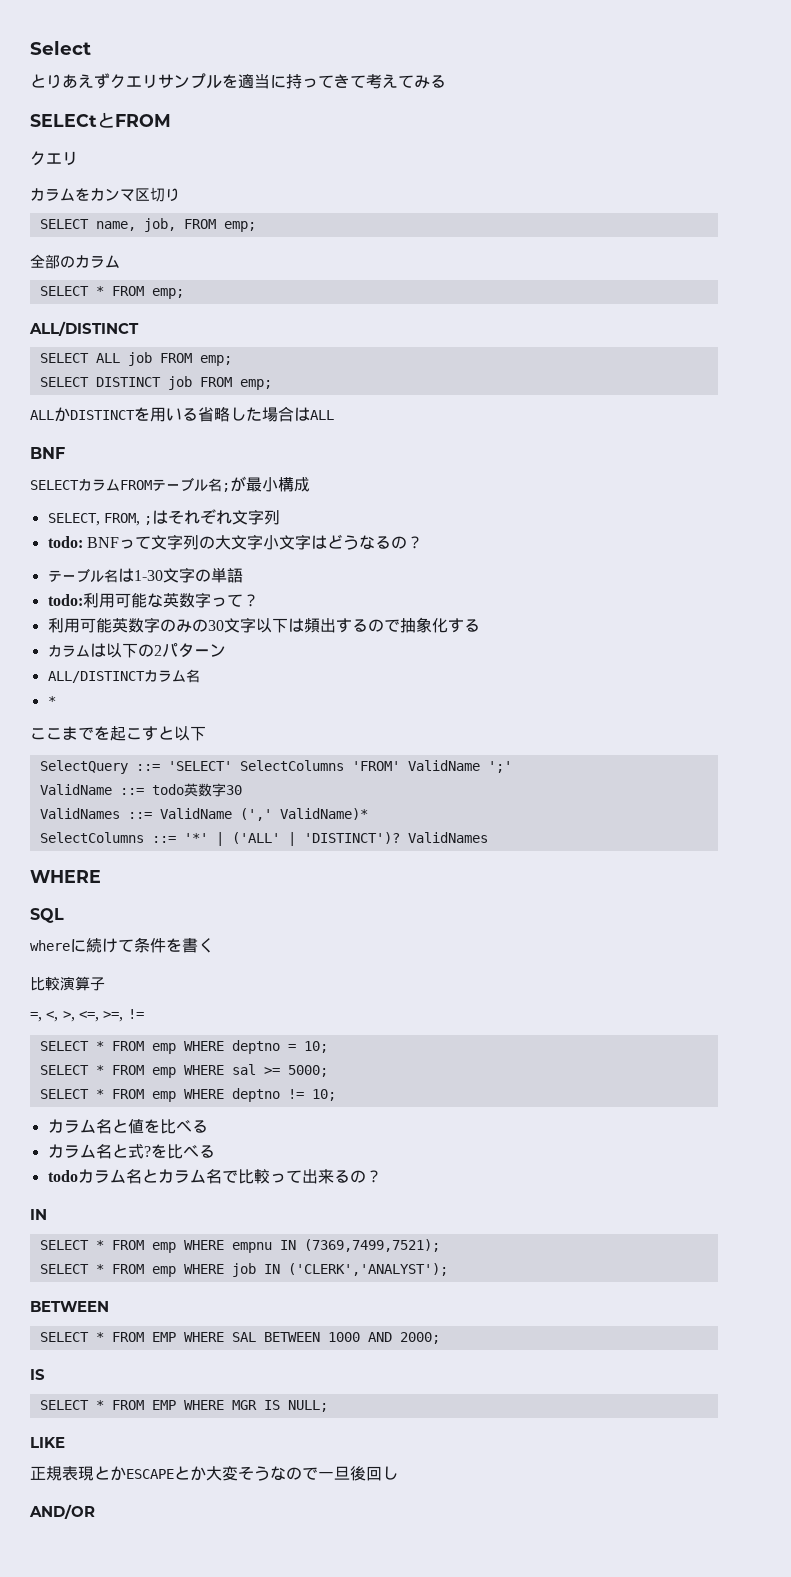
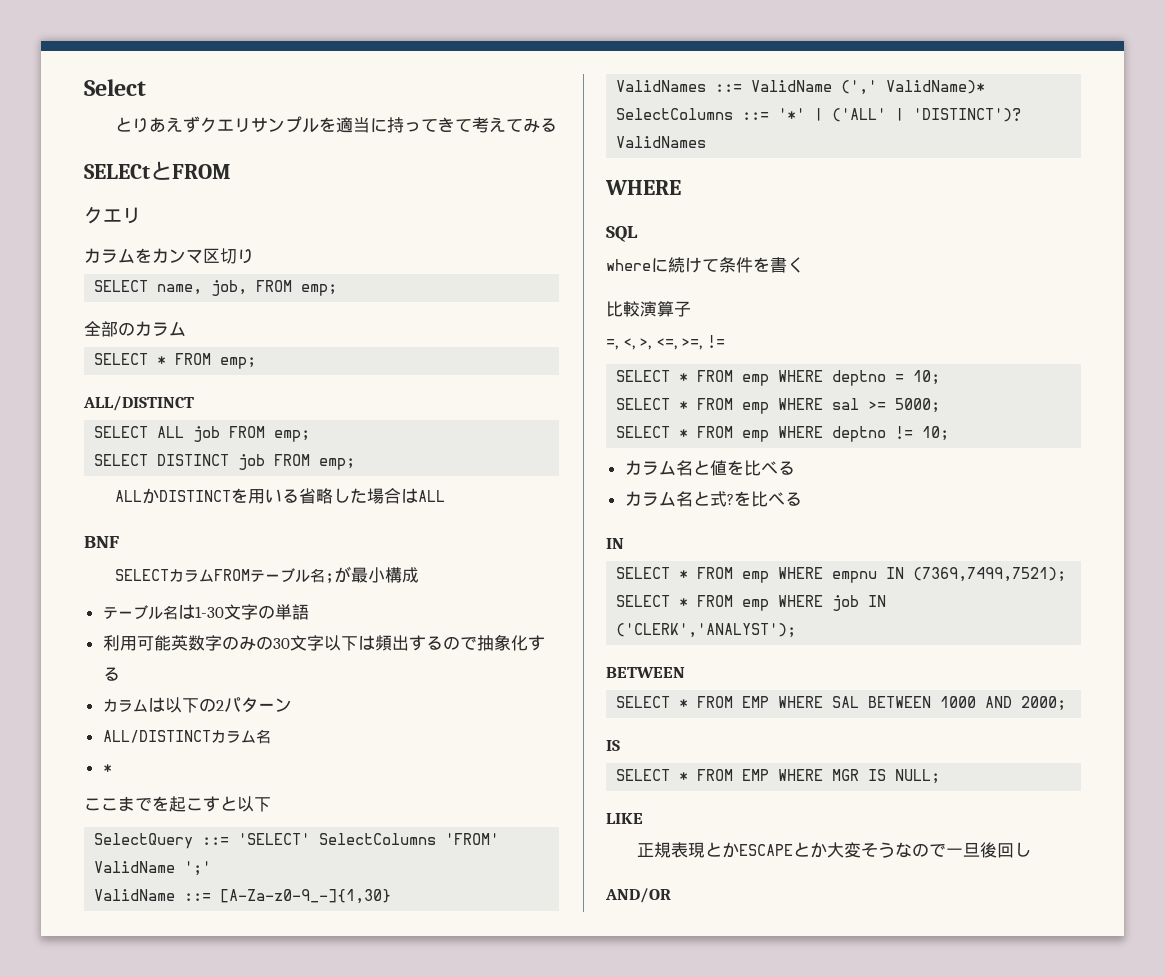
[47,509,281,526] [47,534,423,550] // SELECT, FROM, ;はそれぞれ文字列 // todo: BNFって文字列の大文字小文字はどうなるの？ -> (419, 575) none
[47,592,259,608] // todo:利用可能な英数字って？ -> (309, 612) none
[151,783,242,797] todo英数字30 -> [220,889,392,904] [A-Za-z0-9_-]{1,30}
[47,1169,382,1184] // todoカラム名とカラム名で比較って出来るの？ -> (802, 499) none

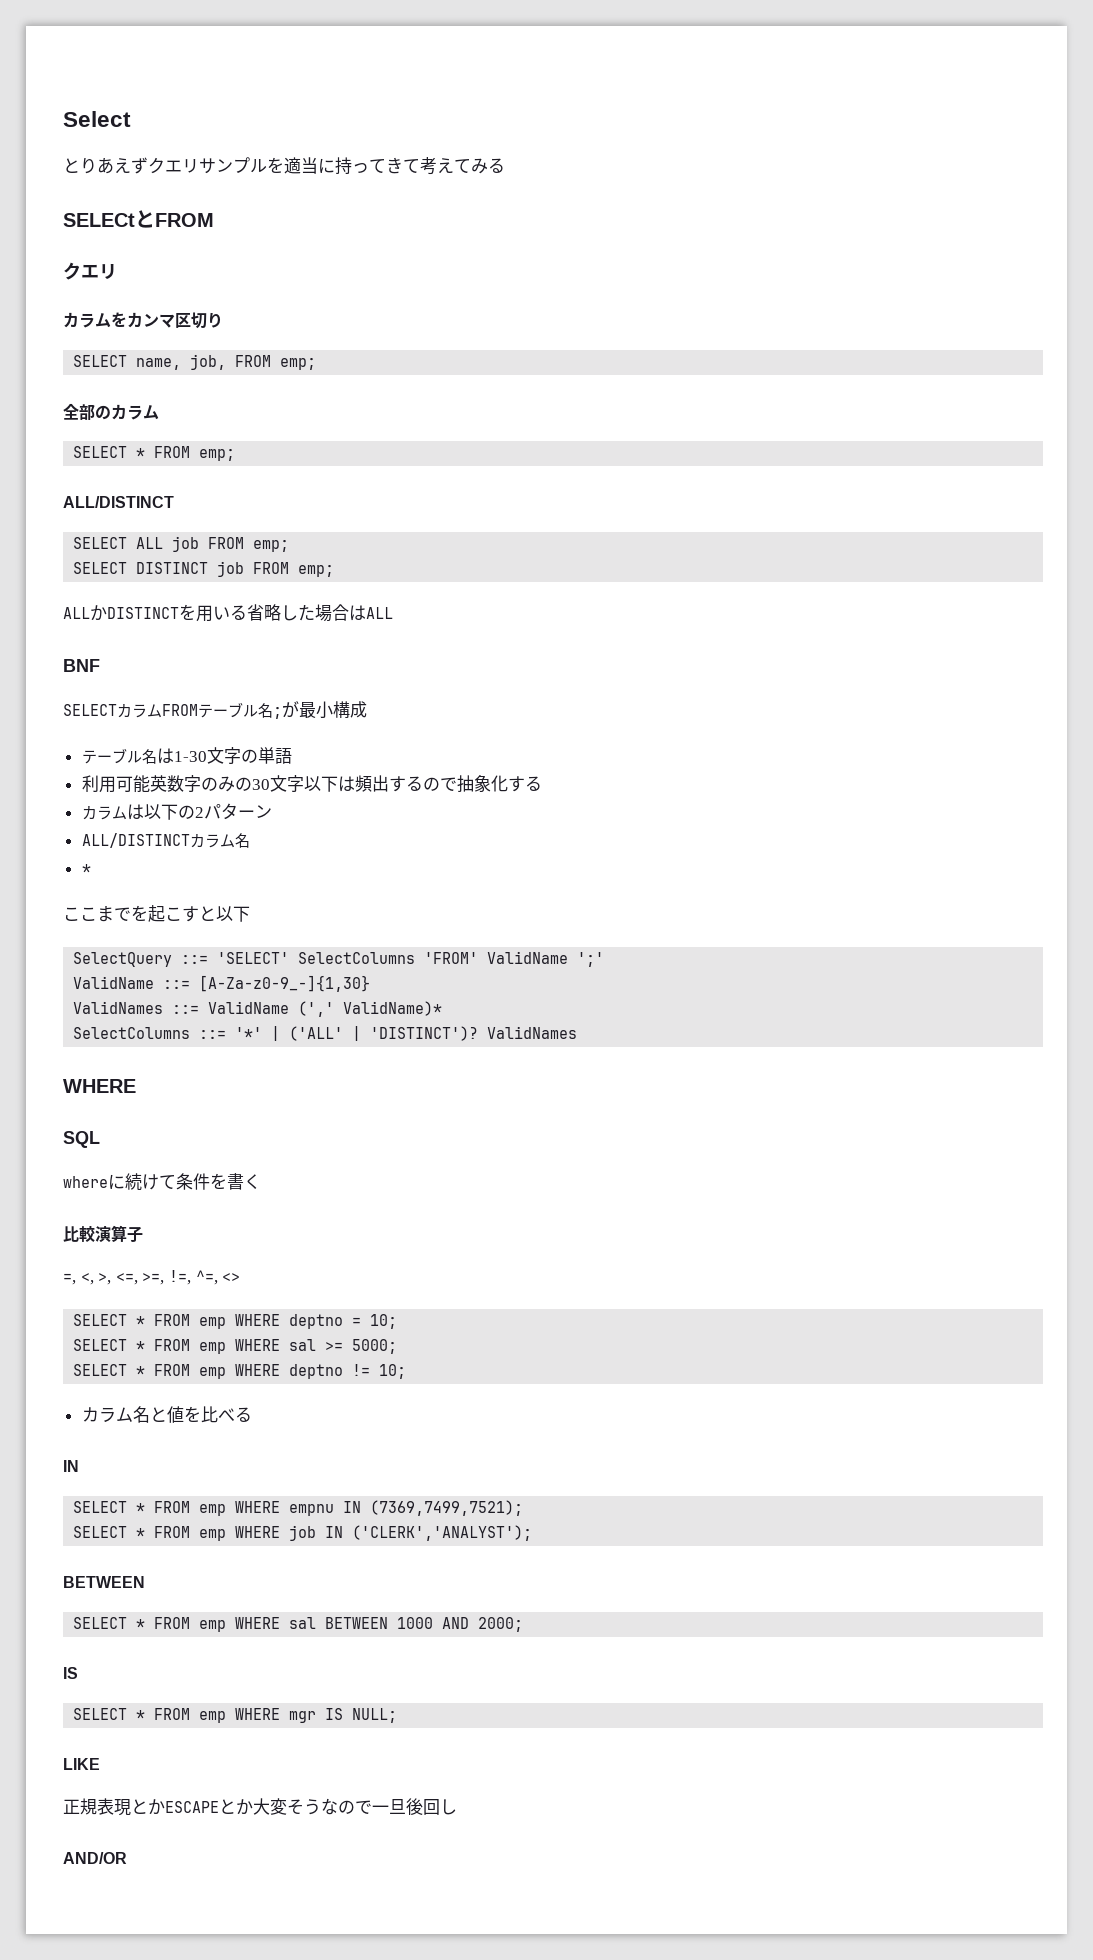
[706,335,725,348] != -> [168,1270,241,1285] !=, ^=, <>
[624,491,802,507] // カラム名と式?を比べる -> (252, 1414) none
[742,696,860,708] EMP WHERE SAL -> [199,1617,317,1632] emp WHERE sal
[742,769,860,781] EMP WHERE MGR -> [199,1708,317,1723] emp WHERE mgr

